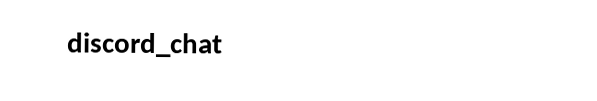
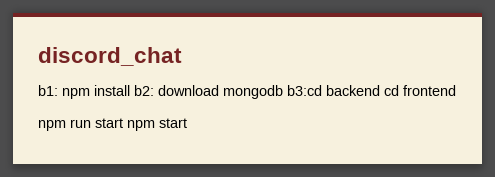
(223, 45) none -> [38,85,456,99] [38,118,187,131] // b1: npm install b2: download mongodb b3:cd backend cd frontend // npm run start npm start

